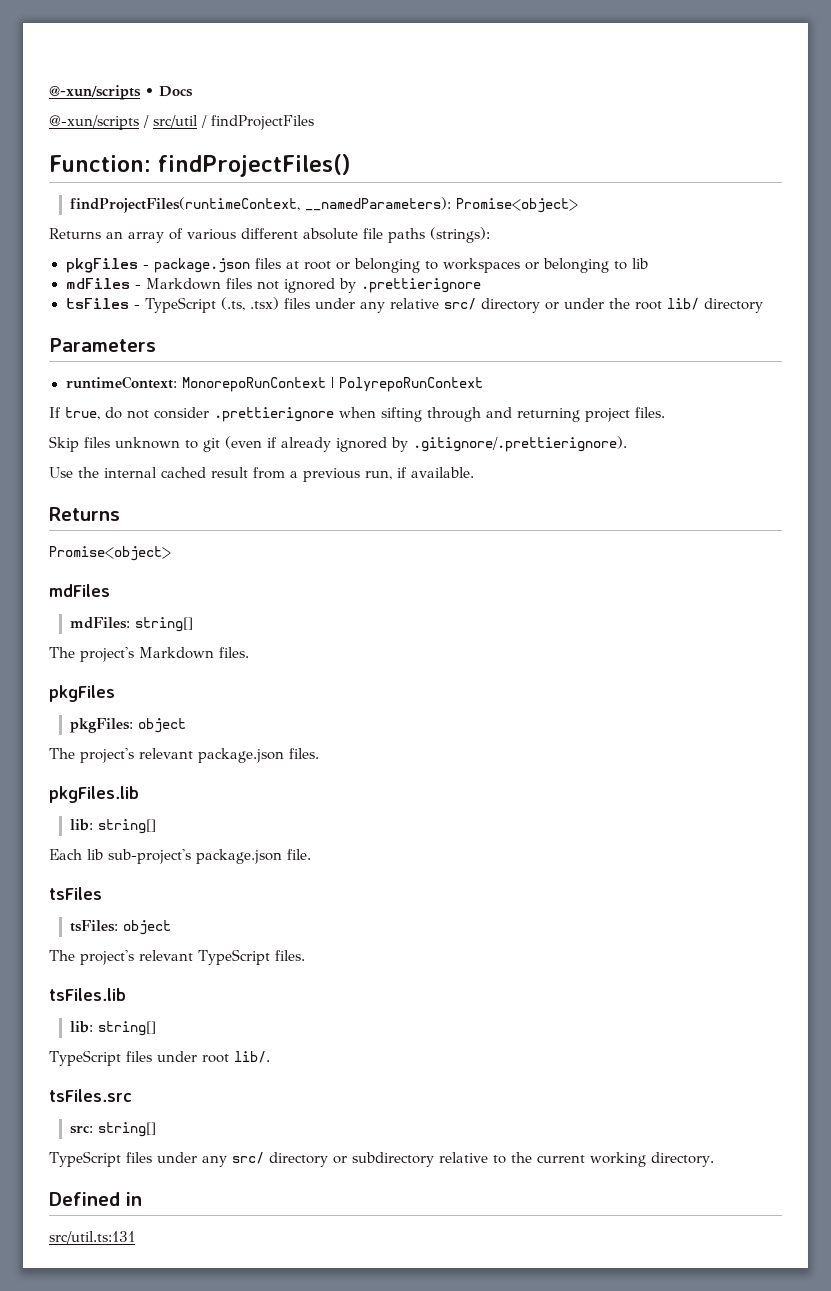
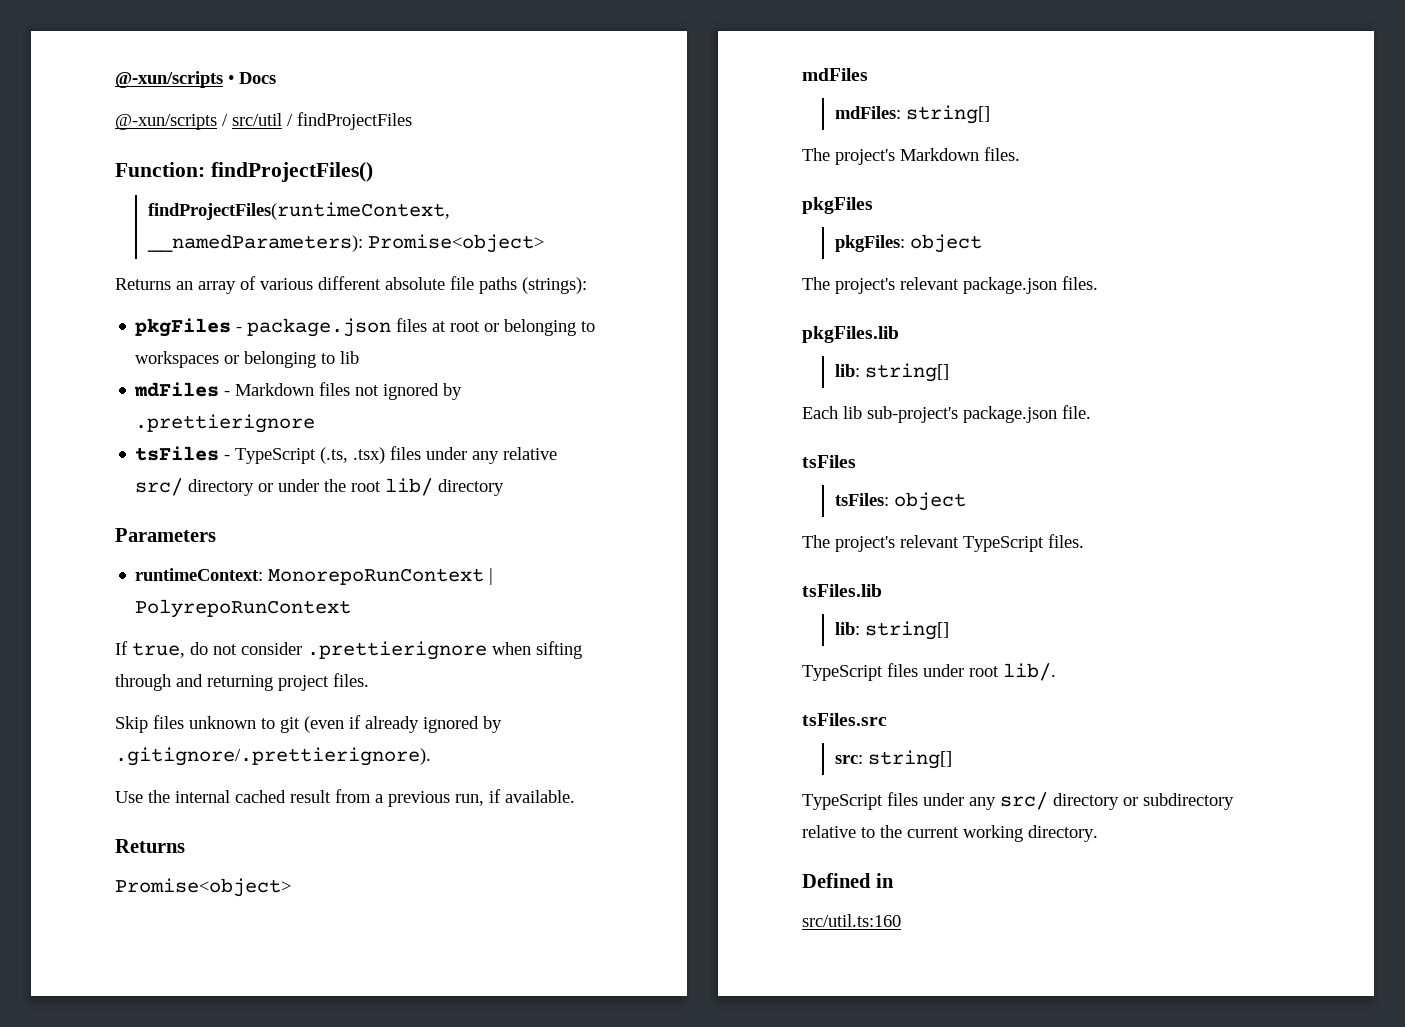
[49,1231,135,1244] src/util.ts:131 -> [802,914,901,927] src/util.ts:160

